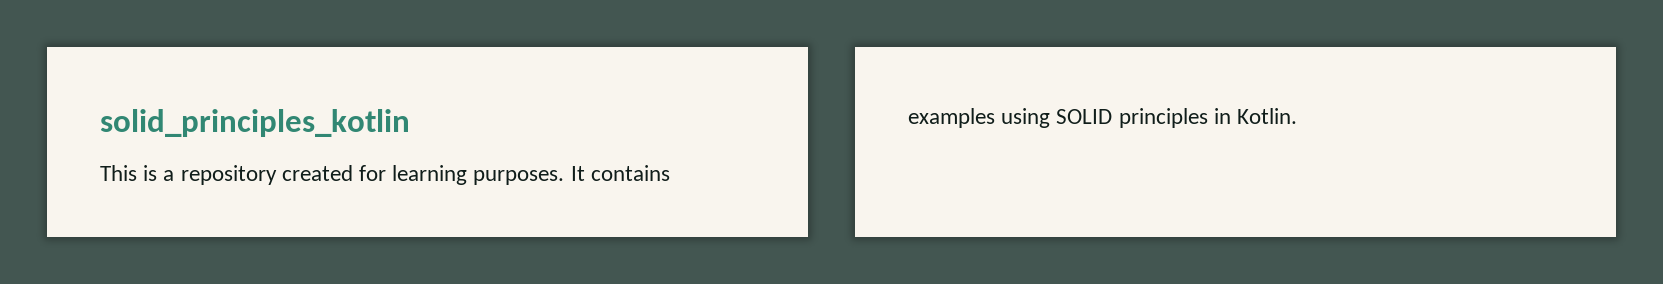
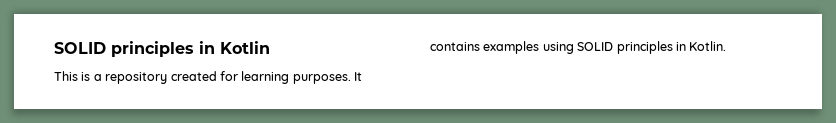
[100,109,410,137] solid_principles_kotlin -> [54,41,270,57] SOLID principles in Kotlin

